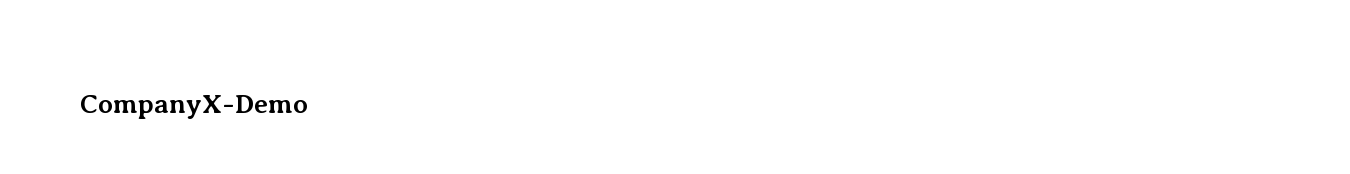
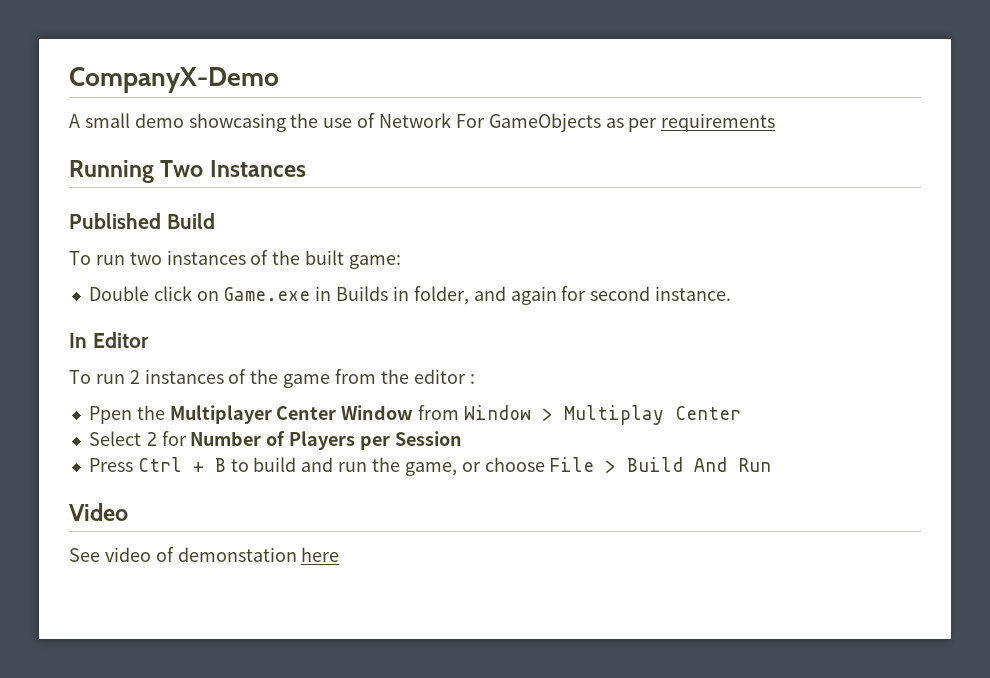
(308, 107) none -> [69,113,776,132] [69,160,306,183] [69,213,215,229] [69,250,402,269] [88,286,732,305] [69,332,149,348] [69,369,475,388] [88,405,741,425] [88,431,462,450] [88,457,772,476] [69,503,128,521] [69,547,340,562] // A small demo showcasing the use of Network For GameObjects as per requirements // Running Two Instances // Published Build // To run two instances of the built game: // Double click on Game.exe in Builds in folder, and again for second instance. // In Editor // To run 2 instances of the game from the editor : // Ppen the Multiplayer Center Window from Window > Multiplay Center // Select 2 for Number of Players per Session // Press Ctrl + B to build and run the game, or choose File > Build And Run // Video // See video of demonstation here

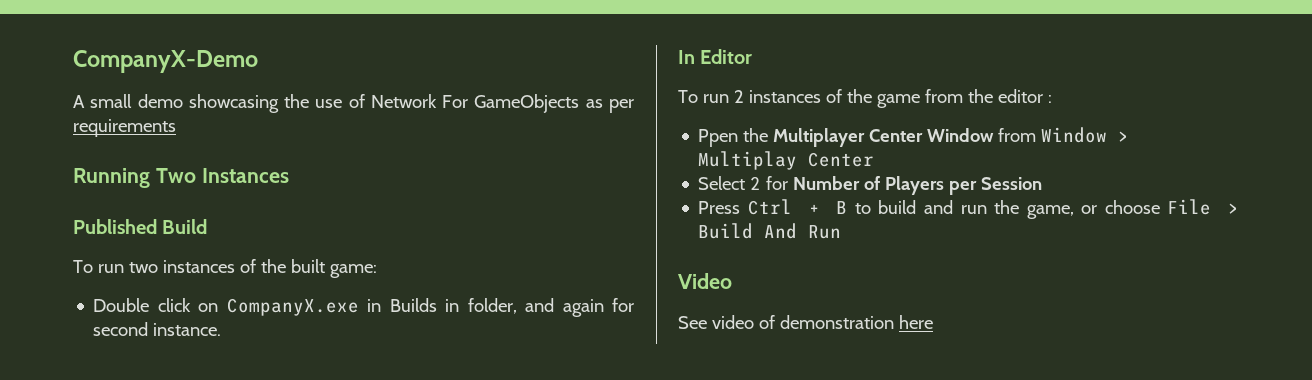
[223,287,311,301] Game.exe -> [226,298,359,316] CompanyX.exe
[177,547,297,562] demonstation -> [779,315,894,329] demonstration

